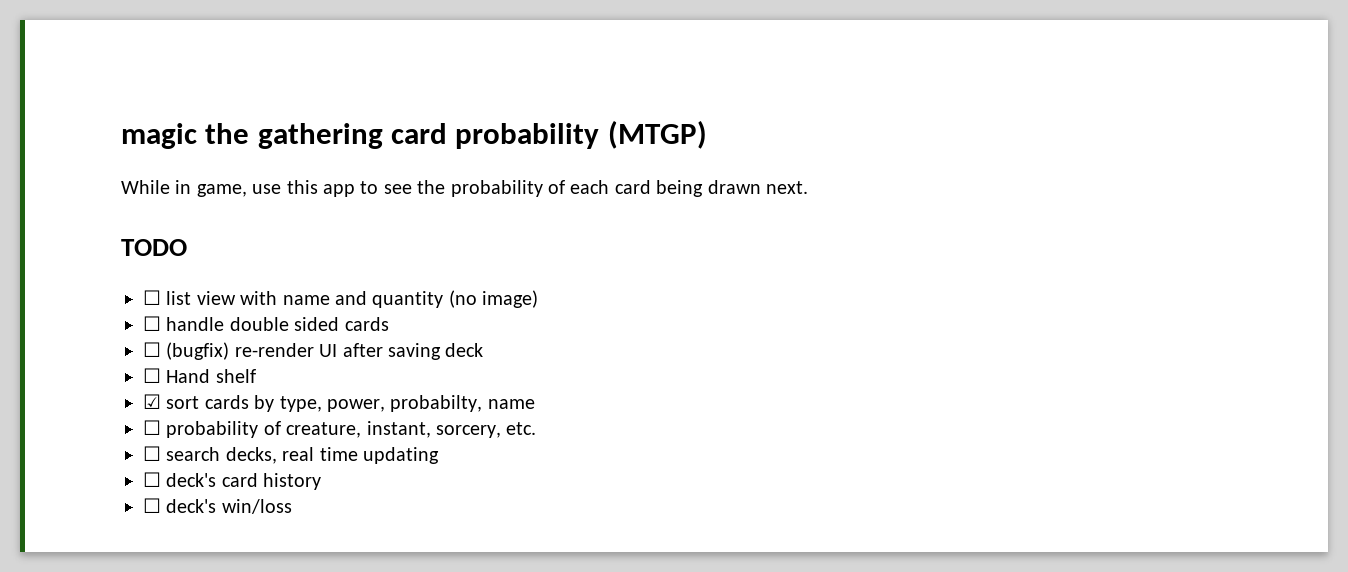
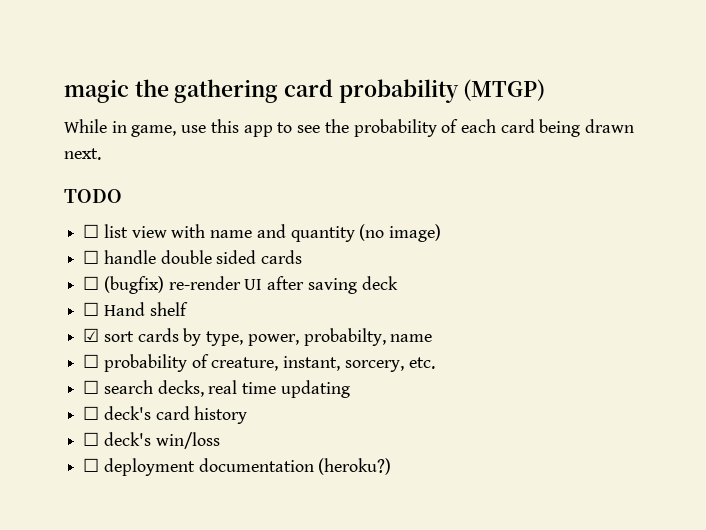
(292, 506) none -> [83,458,392,476] // ☐ deployment documentation (heroku?)

